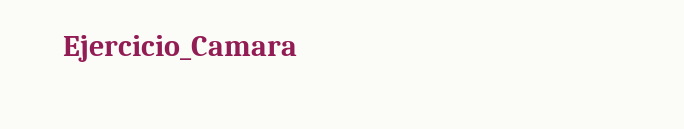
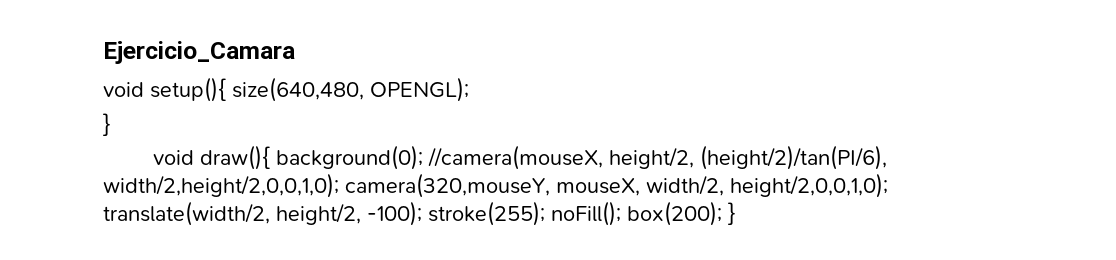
(297, 48) none -> [103,77,469,102] [103,113,111,136] [152,145,887,170] [103,173,888,198] [103,201,736,226] // void setup(){ size(640,480, OPENGL); // } // void draw(){ background(0); //camera(mouseX, height/2, (height/2)/tan(PI/6), width/2,height/2,0,0,1,0); camera(320,mouseY, mouseX, width/2, height/2,0,0,1,0); translate(width/2, height/2, -100); stroke(255); noFill(); box(200); }

